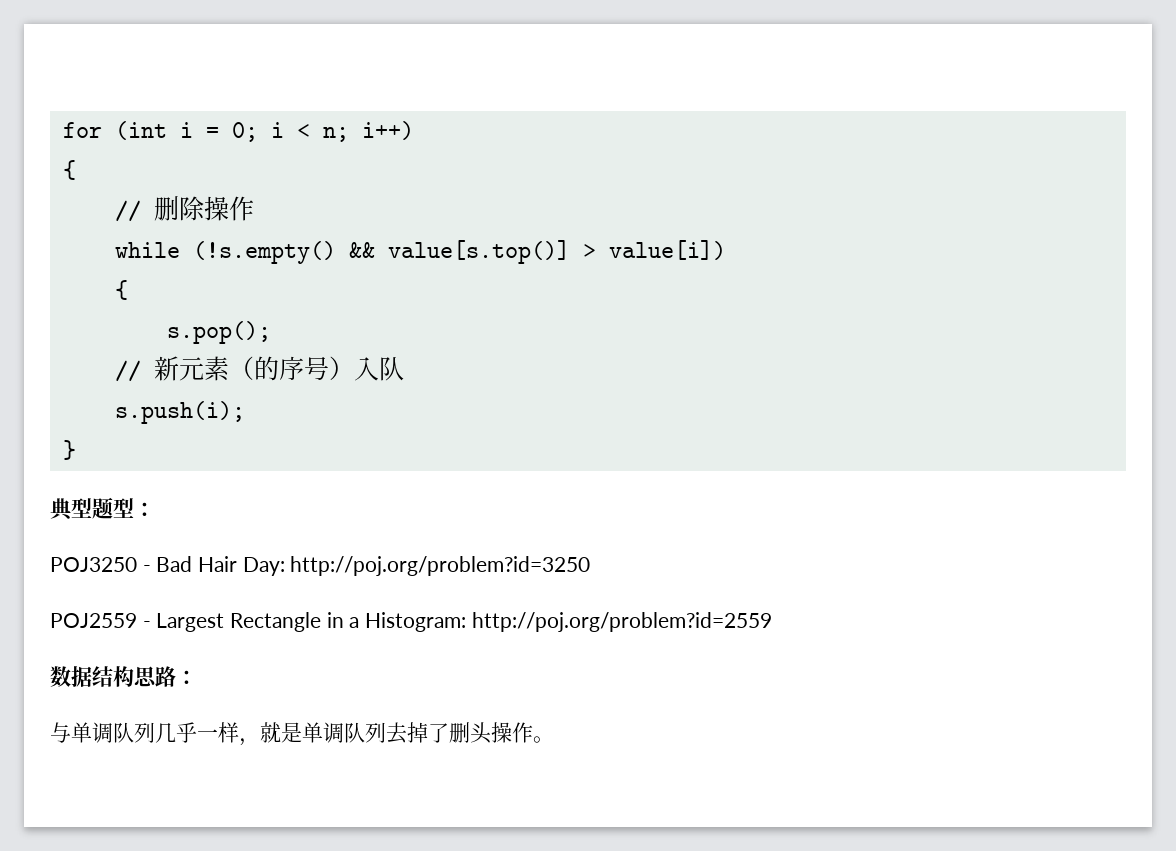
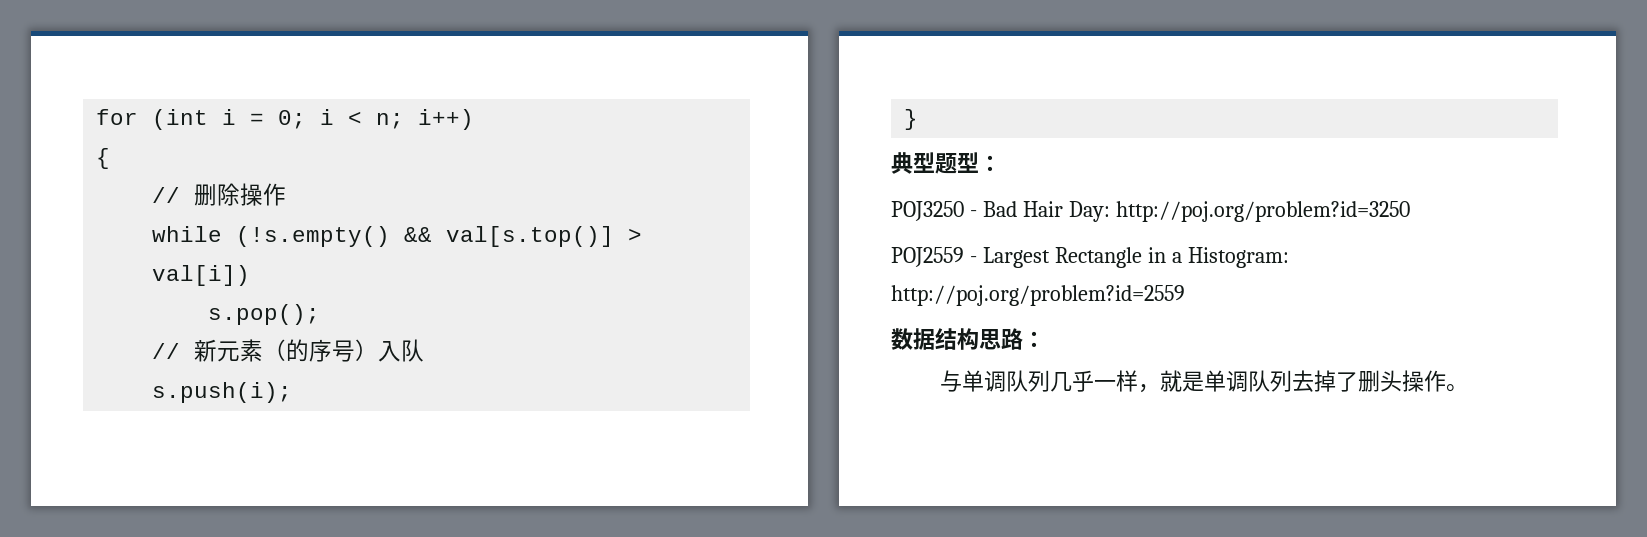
[387,240,726,264] [114,280,128,300] value[s.top()] > value[i]) // { -> [446,226,643,247] [152,265,251,286] val[s.top()] > val[i])

